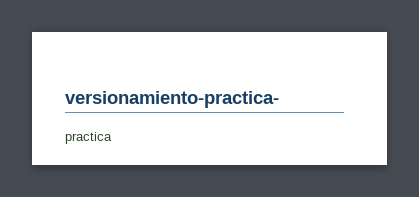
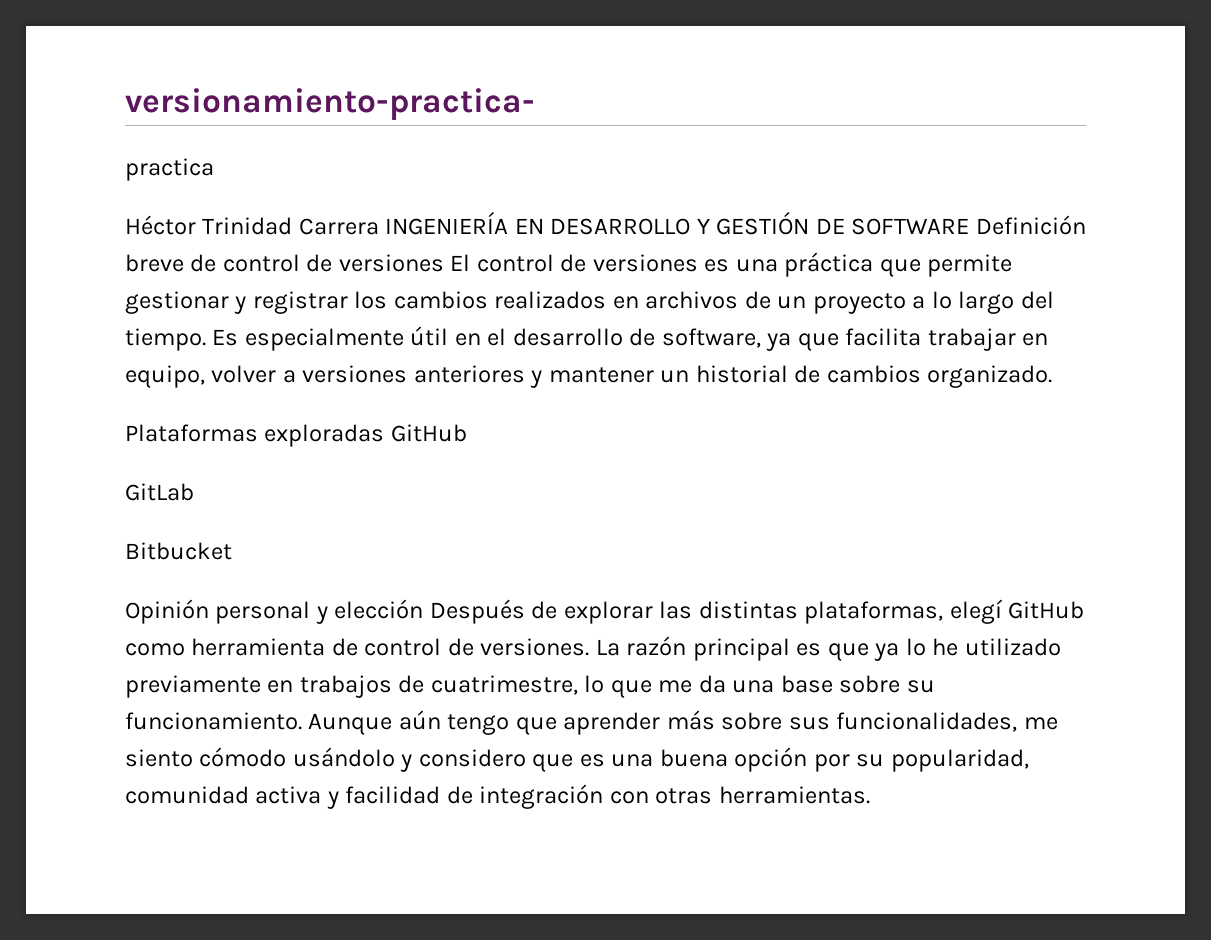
(112, 138) none -> [125,212,1086,235] [125,252,1013,277] [125,291,1054,314] [125,326,1049,351] [125,365,1053,388] [125,424,467,447] [125,483,194,501] [125,542,232,560] [125,599,1085,624] [125,636,1061,661] [125,675,935,698] [125,710,1058,735] [125,747,1029,772] [125,784,870,809] // Héctor Trinidad Carrera INGENIERÍA EN DESARROLLO Y GESTIÓN DE SOFTWARE Definición breve de control de versiones El control de versiones es una práctica que permite gestionar y registrar los cambios realizados en archivos de un proyecto a lo largo del tiempo. Es especialmente útil en el desarrollo de software, ya que facilita trabajar en equipo, volver a versiones anteriores y mantener un historial de cambios organizado. // Plataformas exploradas GitHub // GitLab // Bitbucket // Opinión personal y elección Después de explorar las distintas plataformas, elegí GitHub como herramienta de control de versiones. La razón principal es que ya lo he utilizado previamente en trabajos de cuatrimestre, lo que me da una base sobre su funcionamiento. Aunque aún tengo que aprender más sobre sus funcionalidades, me siento cómodo usándolo y considero que es una buena opción por su popularidad, comunidad activa y facilidad de integración con otras herramientas.

